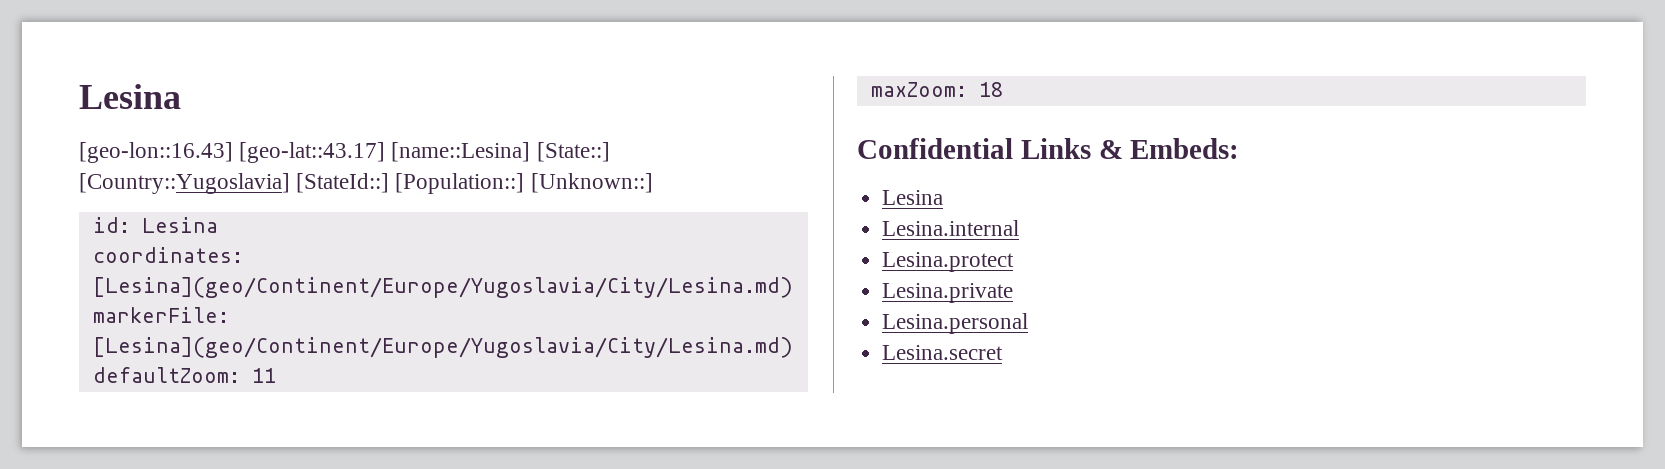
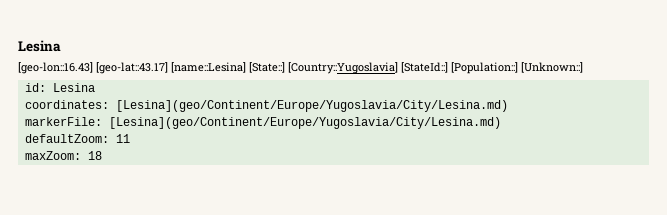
[857,138,1240,159] [882,190,944,205] [882,220,1020,236] [882,252,1015,272] [882,283,1014,303] [882,313,1029,334] [882,345,1004,360] // Confidential Links & Embeds: // Lesina // Lesina.internal // Lesina.protect // Lesina.private // Lesina.personal // Lesina.secret -> (102, 155) none

